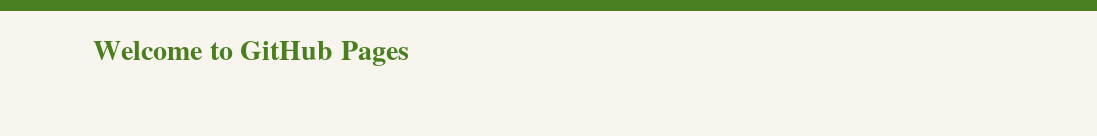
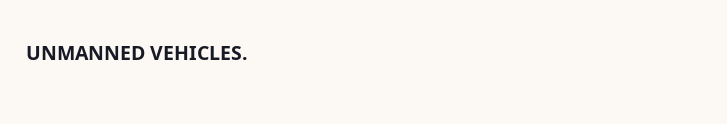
[93,41,409,66] Welcome to GitHub Pages -> [26,46,249,60] UNMANNED VEHICLES.

